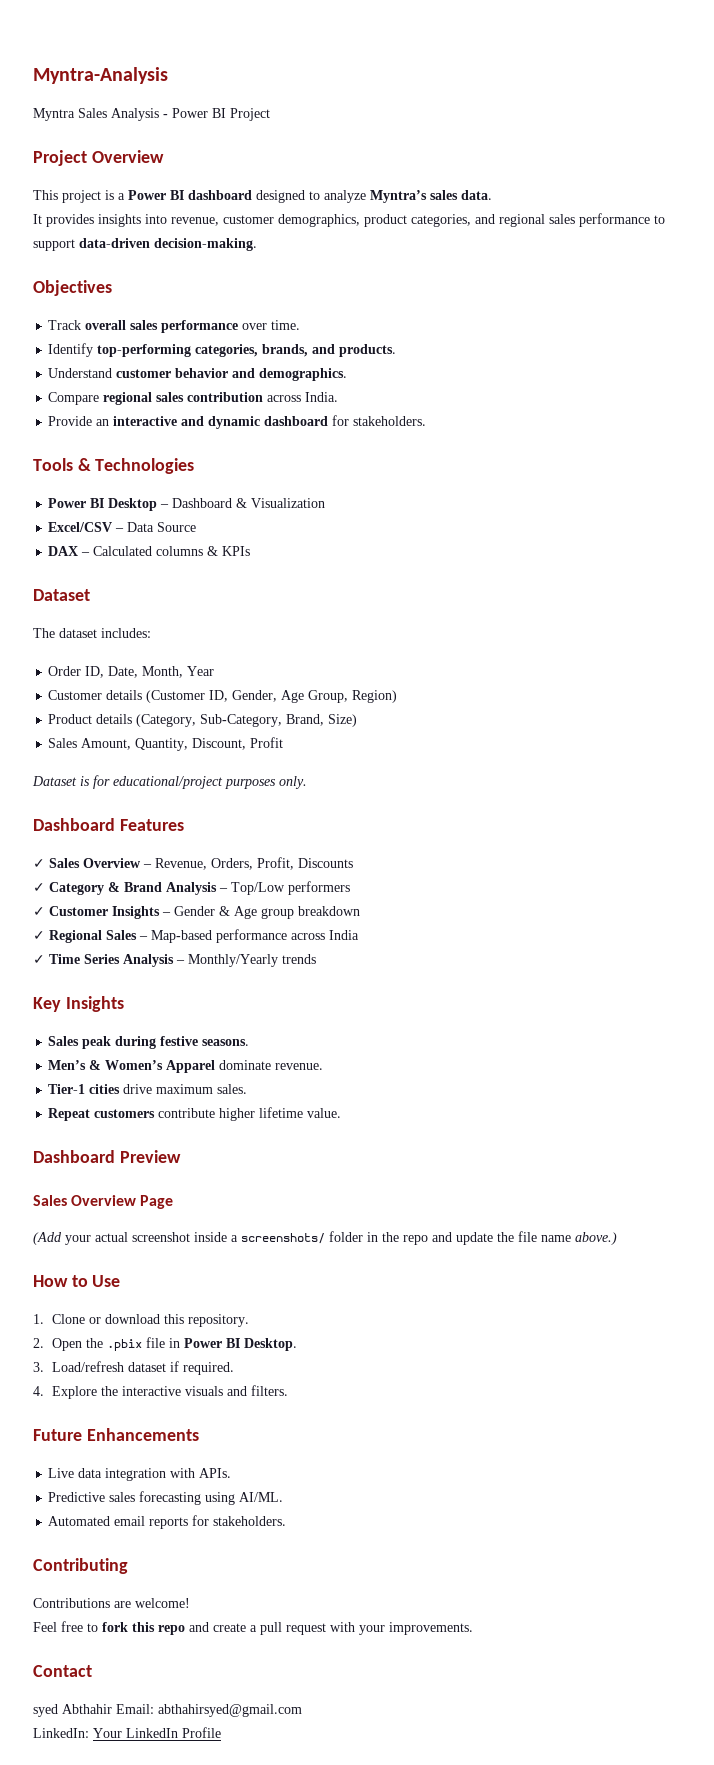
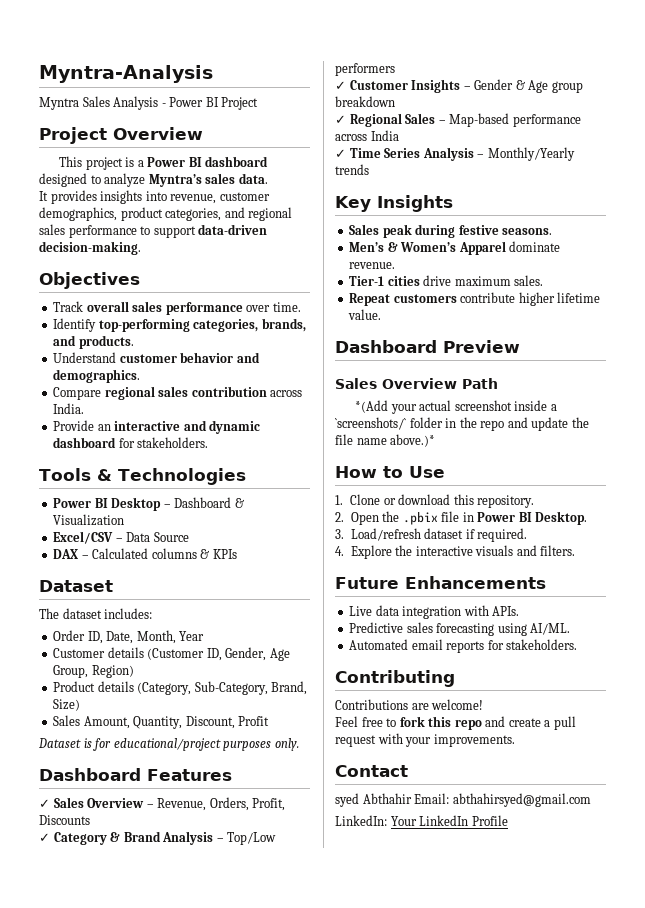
[140,1195,174,1209] [33,1232,62,1245] Page // (Add -> [462,378,498,389] [355,400,389,413] Path // *(Add
[241,1233,325,1244] screenshots/ -> [335,417,406,430] `screenshots/`
[575,1232,617,1245] above.) -> [390,434,436,447] above.)*

